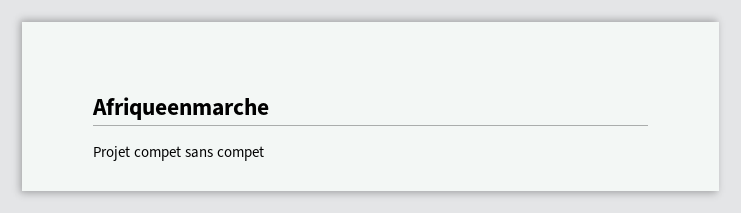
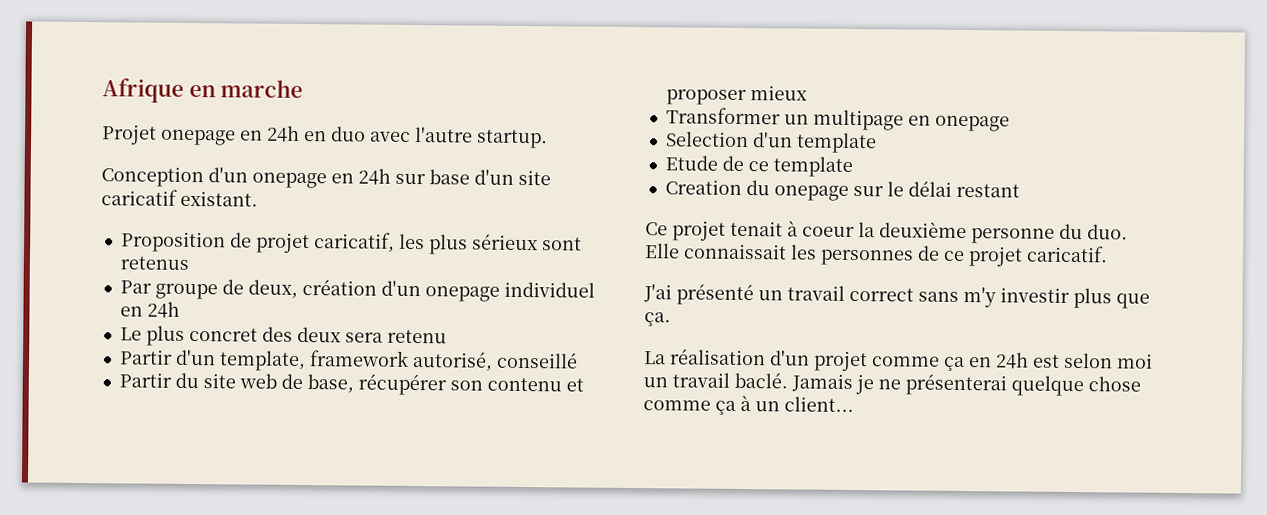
[92,97,269,120] [93,146,265,161] Afriqueenmarche // Projet compet sans compet -> [102,78,304,103] [102,124,548,149] [101,166,551,189] [101,189,258,207] [120,231,582,255] [119,256,189,270] [119,278,595,302] [119,301,180,318] [119,325,447,346] [119,349,578,372] [118,372,584,396] [665,85,807,106] [665,107,1010,132] [665,131,877,154] [664,155,853,177] [664,179,1020,201] [645,220,1128,244] [644,243,1108,267] [643,283,1150,309] [644,312,671,327] [644,348,1153,372] [643,371,1141,397] [643,394,854,415] Afrique en marche // Projet onepage en 24h en duo avec l'autre startup. // Conception d'un onepage en 24h sur base d'un site caricatif existant. // Proposition de projet caricatif, les plus sérieux sont retenus // Par groupe de deux, création d'un onepage individuel en 24h // Le plus concret des deux sera retenu // Partir d'un template, framework autorisé, conseillé // Partir du site web de base, récupérer son contenu et proposer mieux // Transformer un multipage en onepage // Selection d'un template // Etude de ce template // Creation du onepage sur le délai restant // Ce projet tenait à coeur la deuxième personne du duo. Elle connaissait les personnes de ce projet caricatif. // J'ai présenté un travail correct sans m'y investir plus que ça. // La réalisation d'un projet comme ça en 24h est selon moi un travail baclé. Jamais je ne présenterai quelque chose comme ça à un client...

